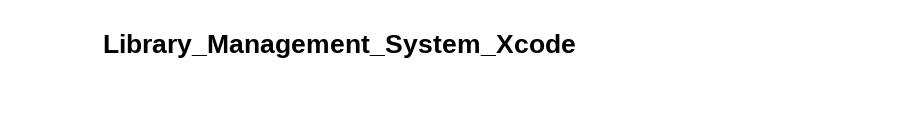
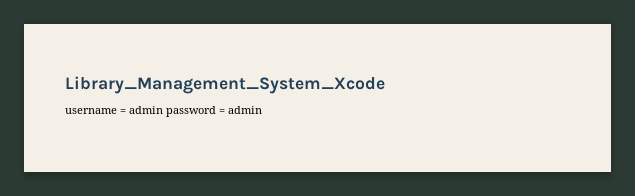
(576, 46) none -> [65,106,262,117] // username = admin password = admin

